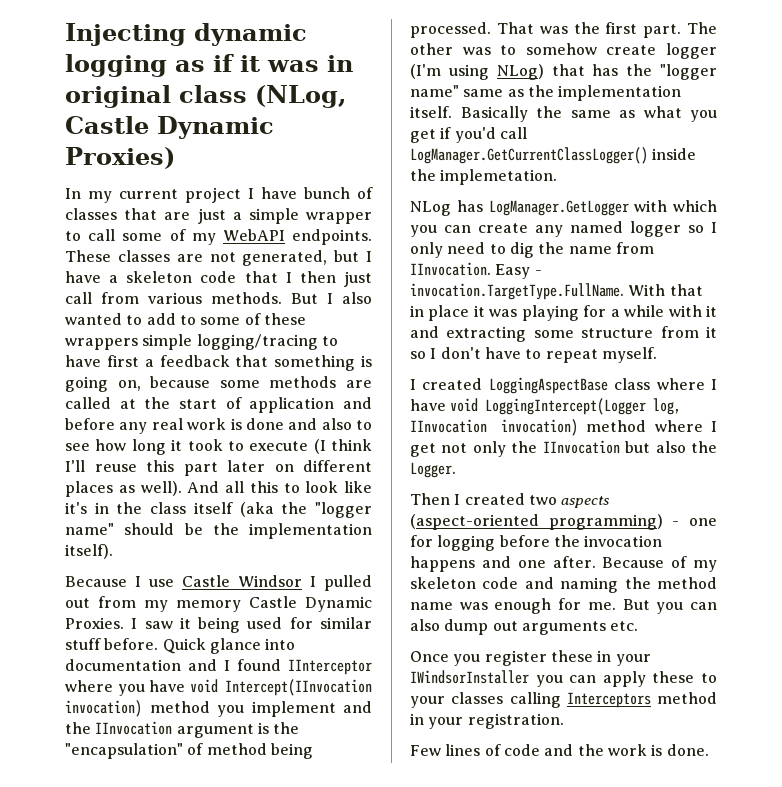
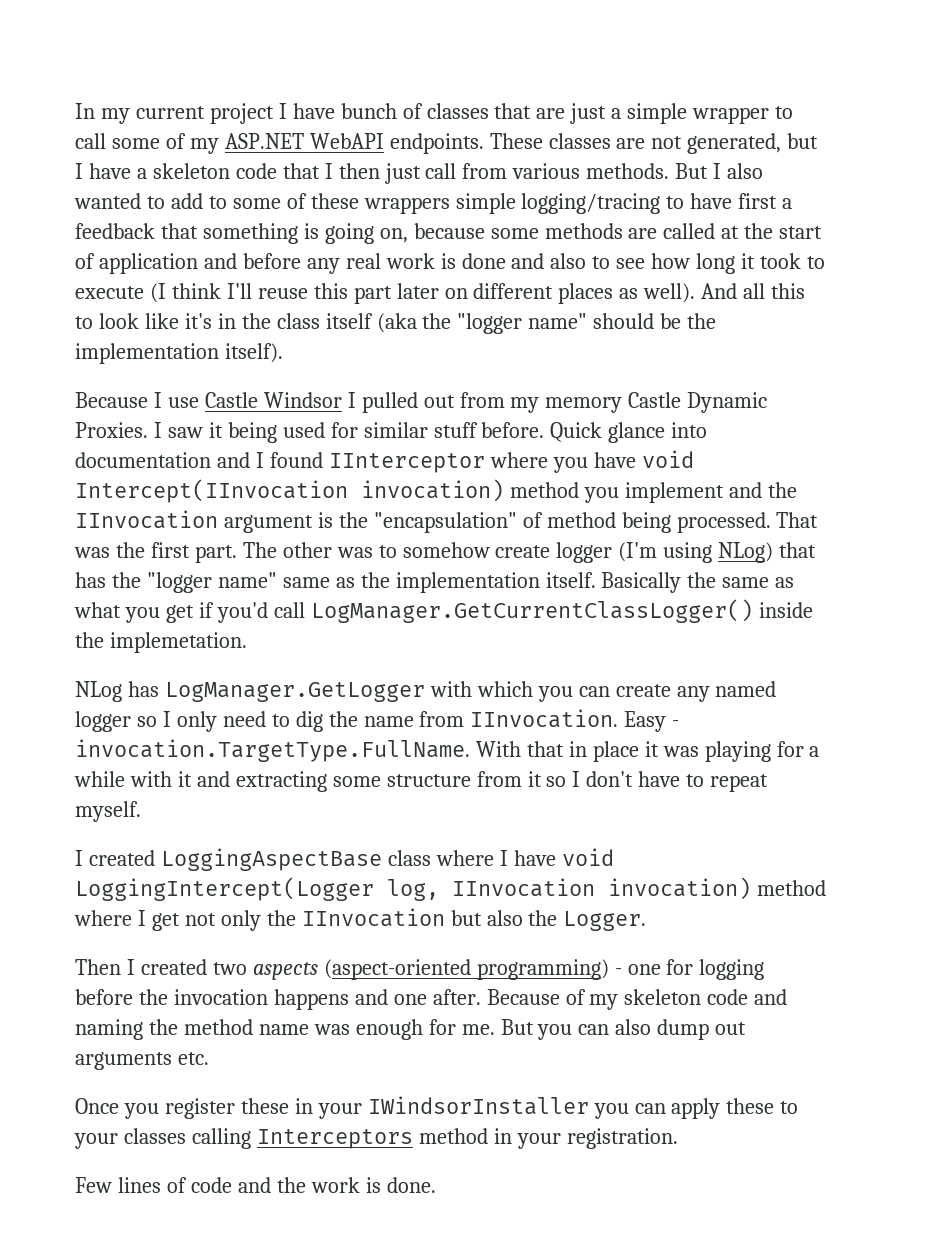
[65,23,307,46] [65,54,353,77] [65,85,346,108] [65,116,274,139] [65,147,175,169] Injecting dynamic logging as if it was in original class (NLog, Castle Dynamic Proxies) // -> (75, 111) none
(216, 239) none -> [224,133,304,149] ASP.NET

